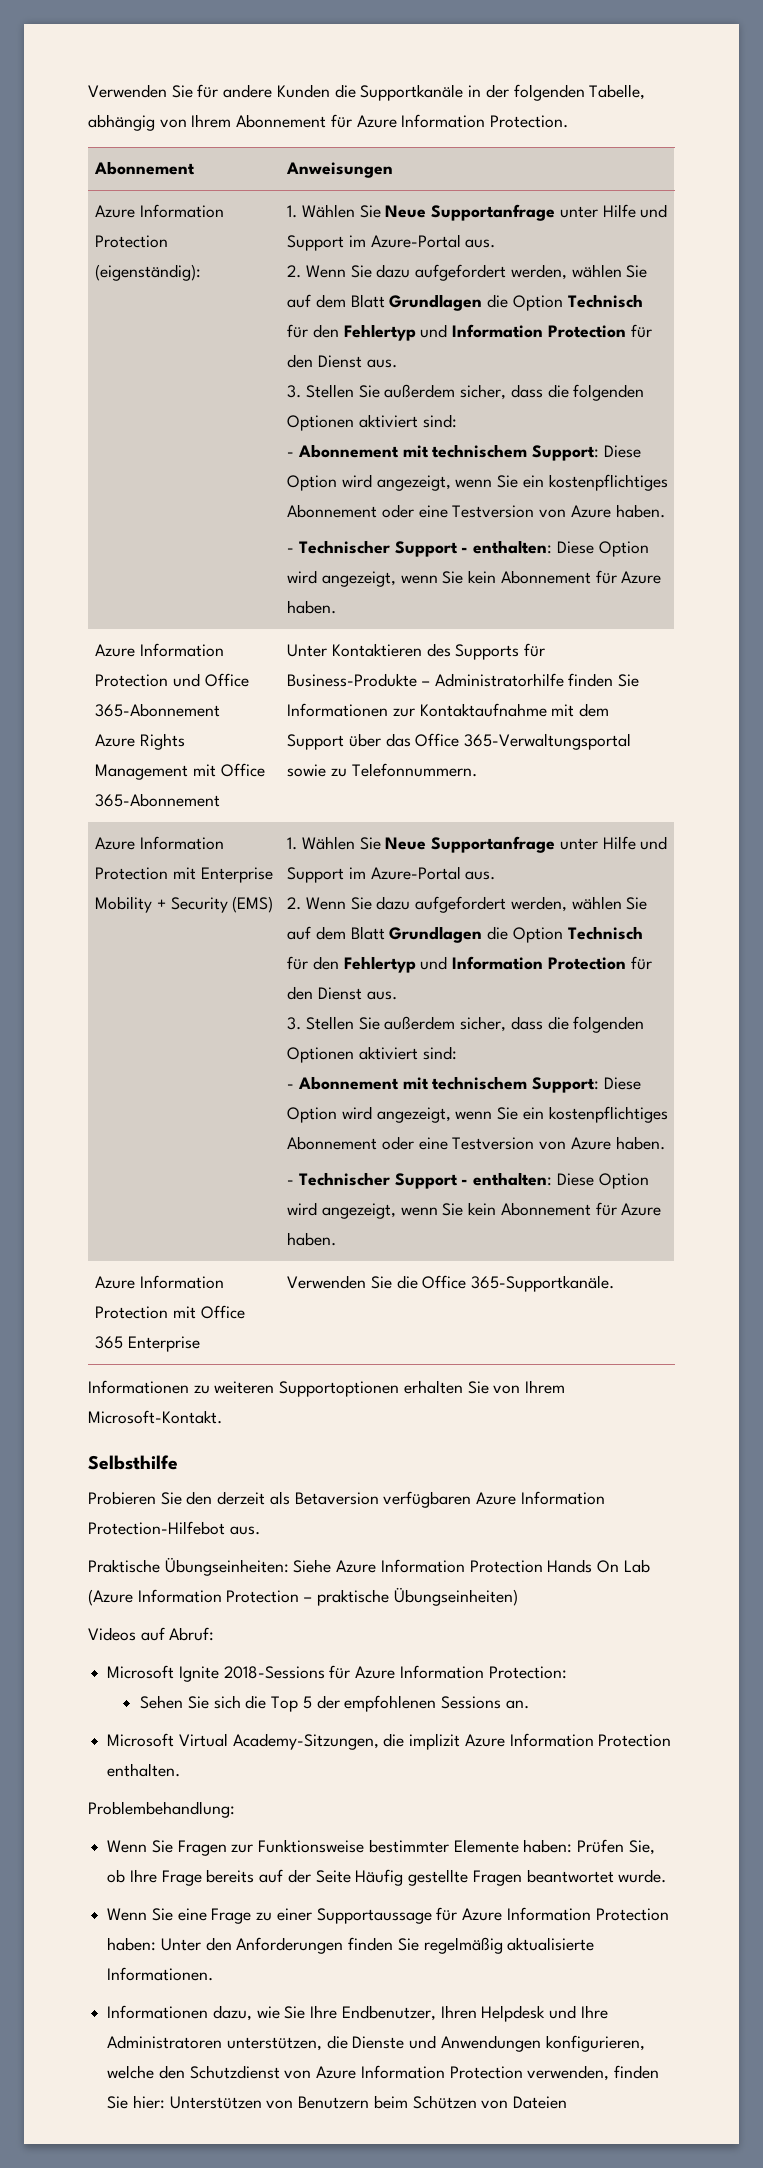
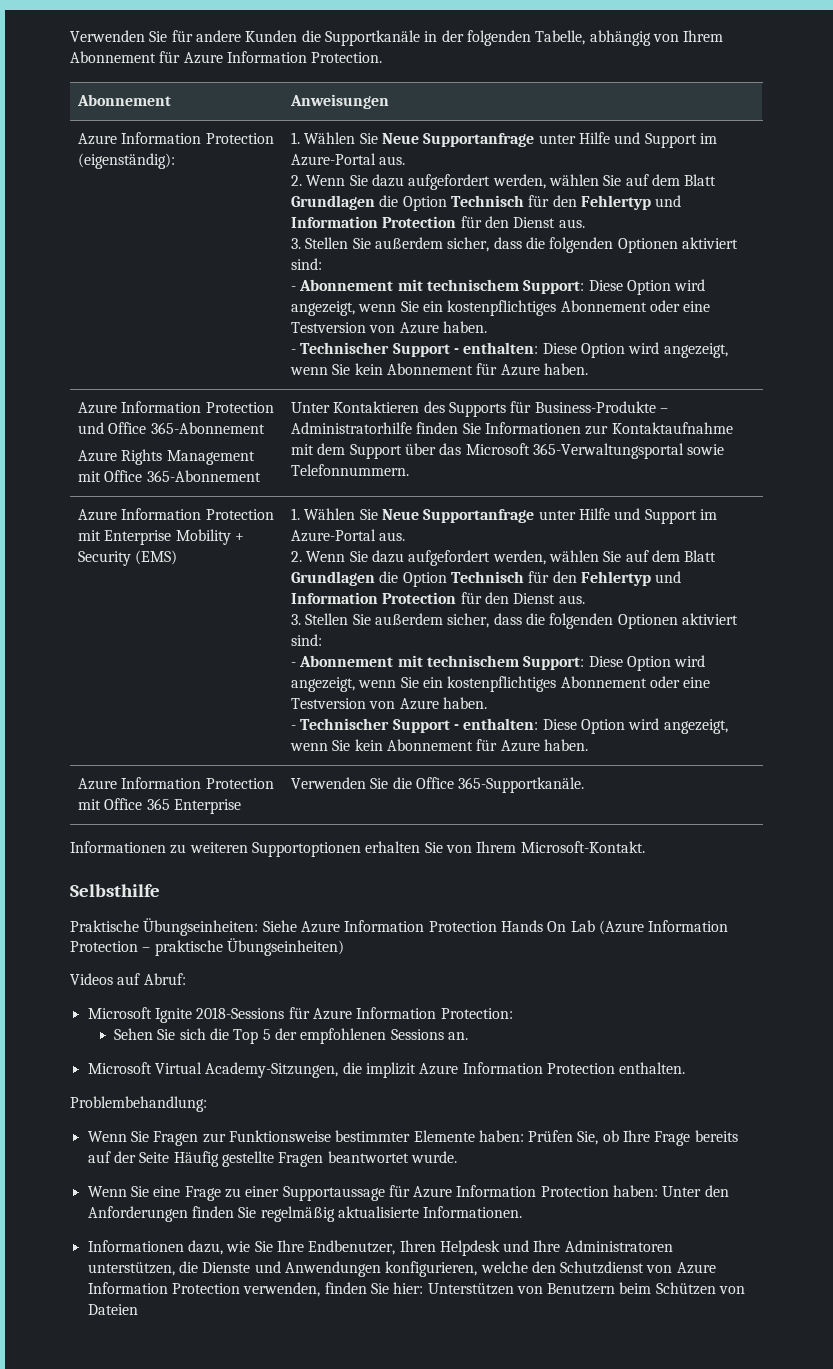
[415,733,460,747] Office -> [465,443,530,455] Microsoft
[330,768,347,777] zu -> (725, 449) none
[88,1491,605,1508] [88,1521,260,1535] // Probieren Sie den derzeit als Betaversion verfügbaren Azure Information Protection-Hilfebot aus. -> (160, 890) none

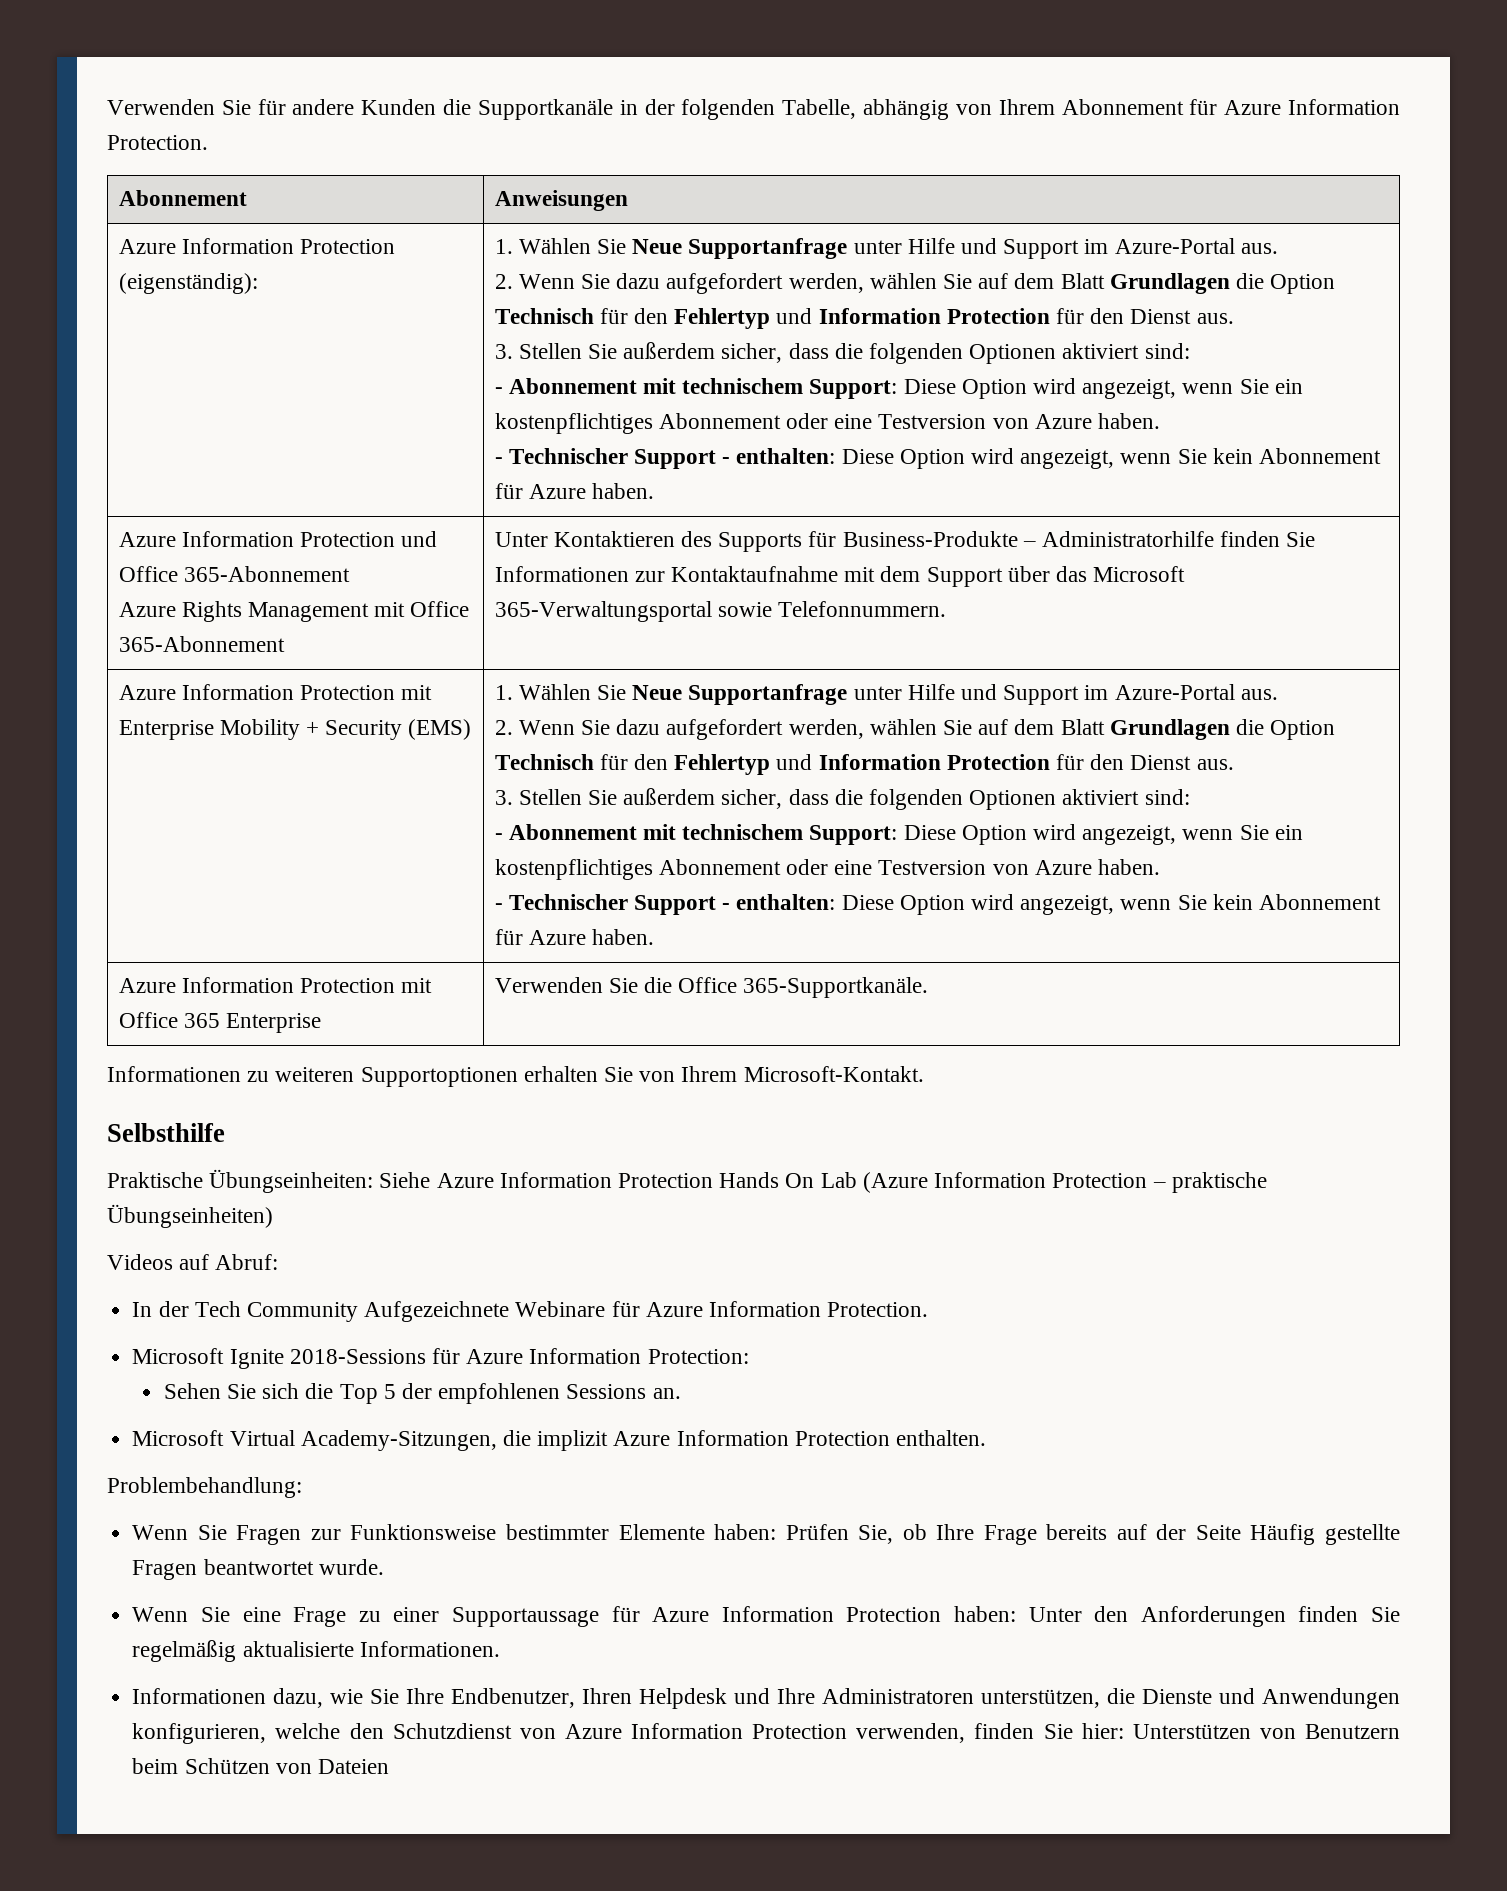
(186, 979) none -> [132,1301,929,1322] // In der Tech Community Aufgezeichnete Webinare für Azure Information Protection.

